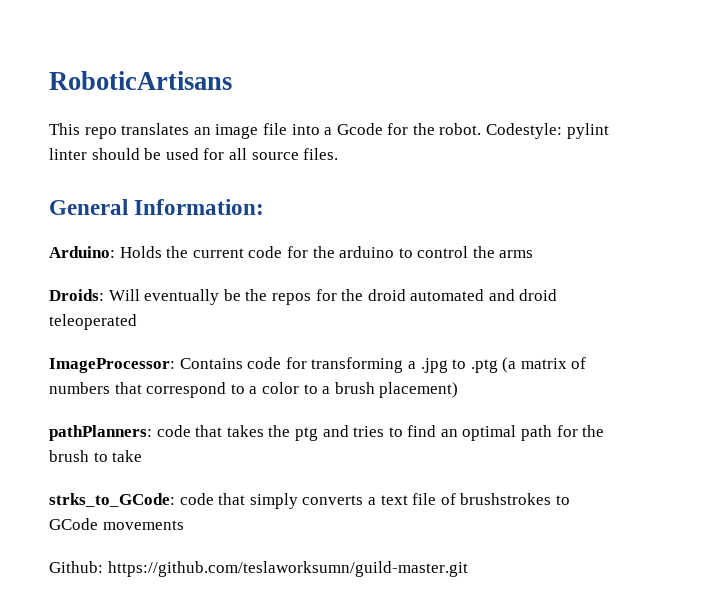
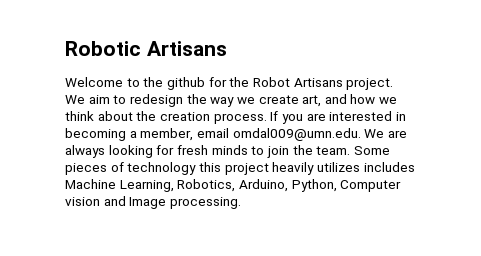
[49,71,232,90] [49,123,609,139] [49,148,339,160] [49,199,265,215] [49,246,534,258] [49,289,558,305] [49,314,137,330] [49,357,587,373] [49,382,459,398] [49,425,605,441] [49,450,143,462] [49,493,570,509] [49,518,184,530] [49,561,468,577] RoboticArtisans // This repo translates an image file into a Gcode for the robot. Codestyle: pylint linter should be used for all source files. // General Information: // Arduino: Holds the current code for the arduino to control the arms // Droids: Will eventually be the repos for the droid automated and droid teleoperated // ImageProcessor: Contains code for transforming a .jpg to .ptg (a matrix of numbers that correspond to a color to a brush placement) // pathPlanners: code that takes the ptg and tries to find an optimal path for the brush to take // strks_to_GCode: code that simply converts a text file of brushstrokes to GCode movements // Github: https://github.com/teslaworksumn/guild-master.git -> [65,41,227,56] [65,77,394,90] [65,94,398,107] [65,111,406,124] [65,128,407,141] [65,145,390,158] [65,162,415,175] [65,179,402,192] [65,196,241,209] Robotic Artisans // Welcome to the github for the Robot Artisans project. We aim to redesign the way we create art, and how we think about the creation process. If you are interested in becoming a member, email omdal009@umn.edu. We are always looking for fresh minds to join the team. Some pieces of technology this project heavily utilizes includes Machine Learning, Robotics, Arduino, Python, Computer vision and Image processing.

